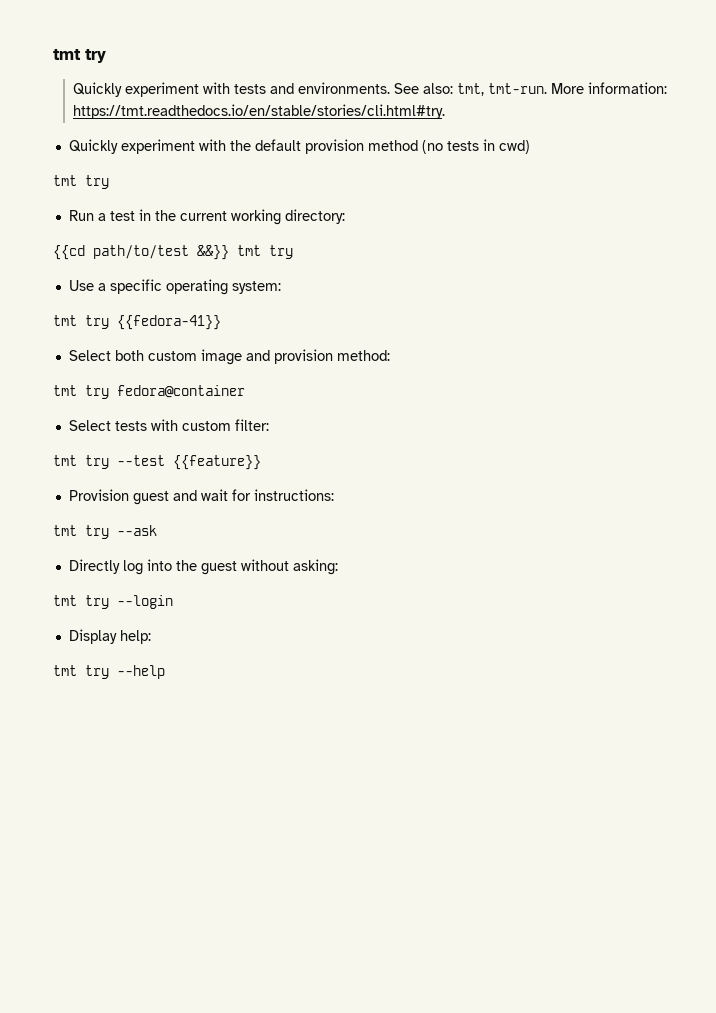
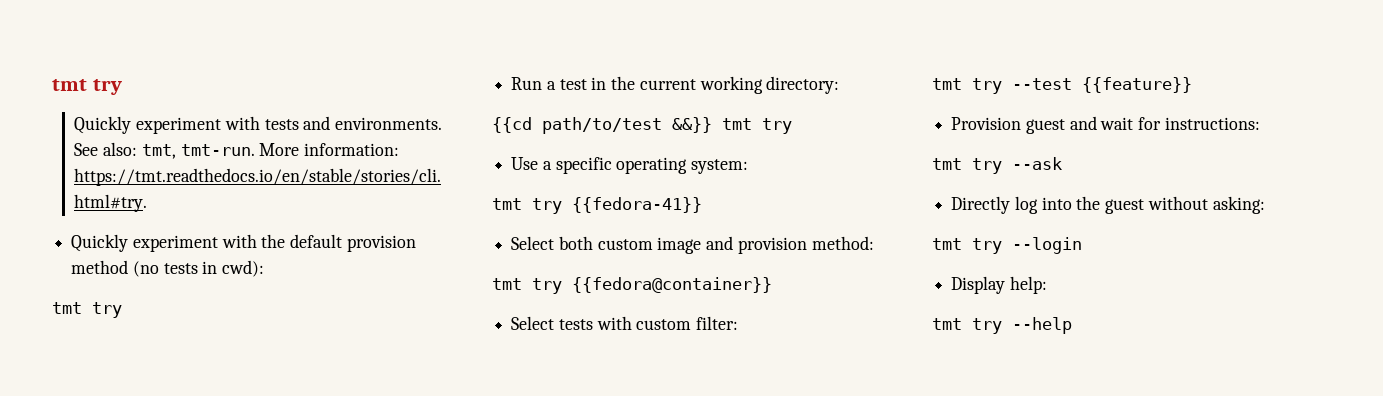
[498,140,530,154] cwd) -> [222,260,265,277] cwd):
[117,385,245,398] fedora@container -> [572,277,772,293] {{fedora@container}}

